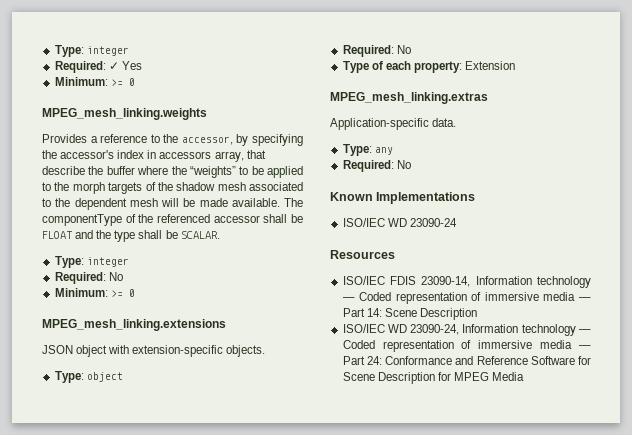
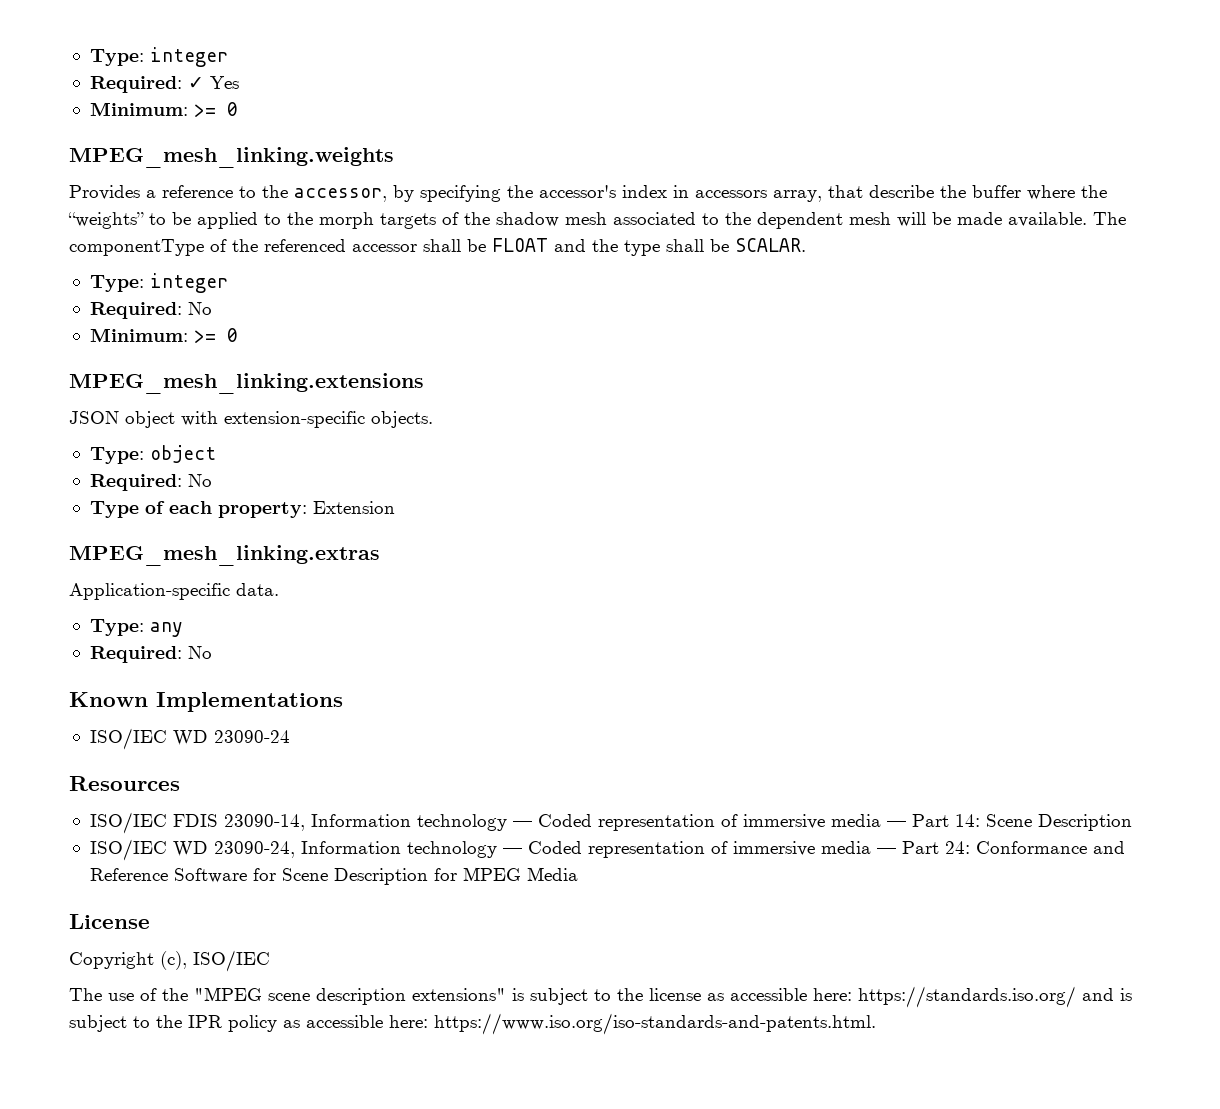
(525, 376) none -> [69,914,150,929] [69,950,270,972] [69,986,1132,1008] [69,1013,876,1035] // License // Copyright (c), ISO/IEC // The use of the "MPEG scene description extensions" is subject to the license as accessible here: https://standards.iso.org/ and is subject to the IPR policy as accessible here: https://www.iso.org/iso-standards-and-patents.html.

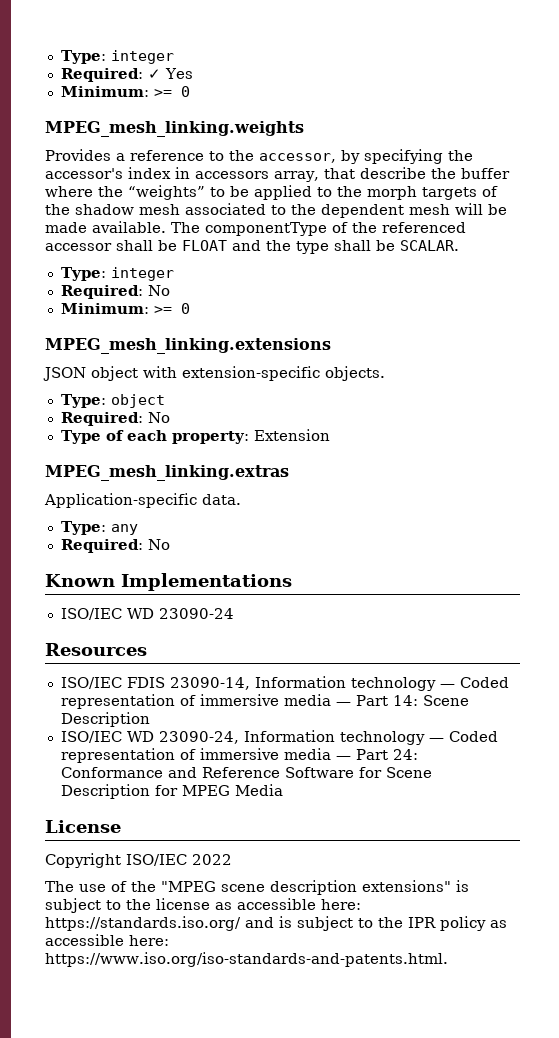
[160,950,270,972] (c), ISO/IEC -> [126,854,232,866] ISO/IEC 2022

